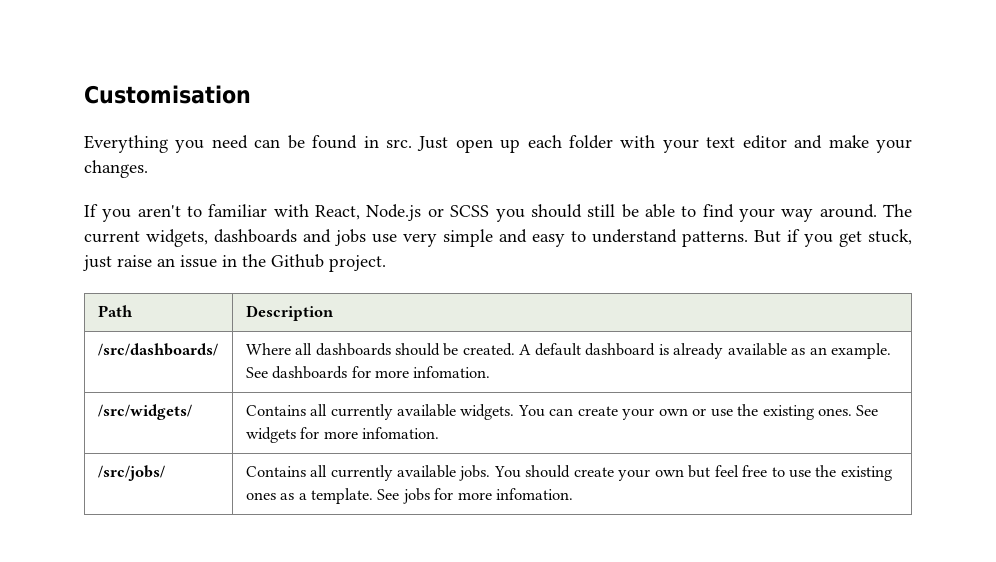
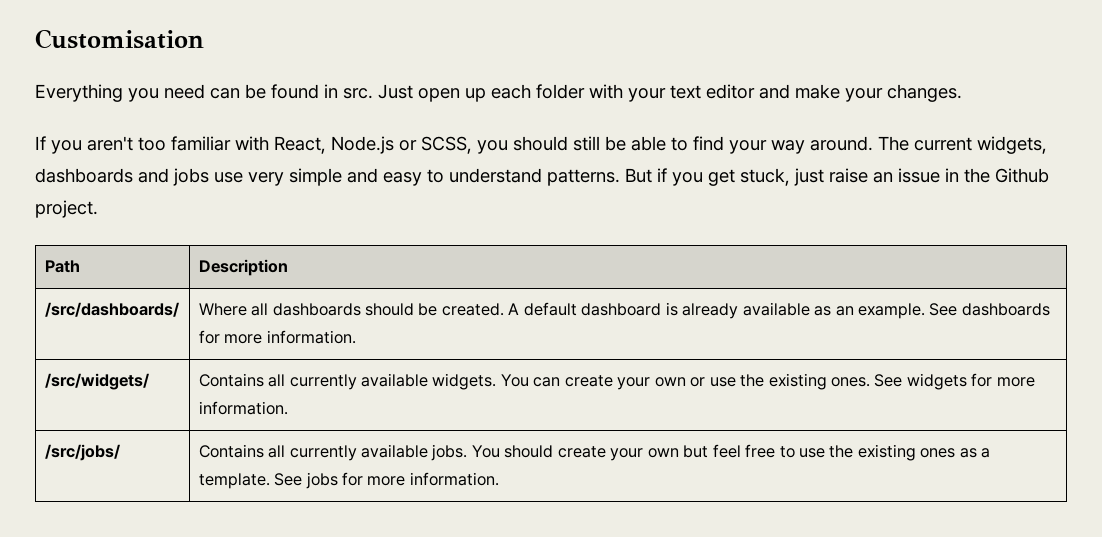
[187,206,203,217] to -> [138,137,166,151] too
[450,205,490,217] SCSS -> [421,136,472,154] SCSS,
[413,366,491,378] infomation. -> [266,330,356,344] information.
[361,427,439,439] infomation. -> [198,401,288,415] information.
[496,488,574,500] infomation. -> [409,472,499,486] information.

